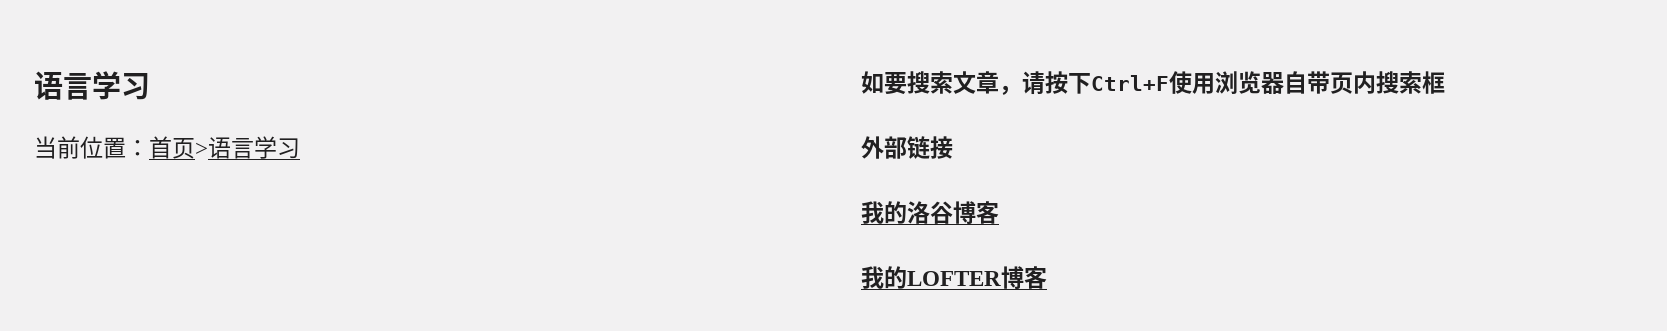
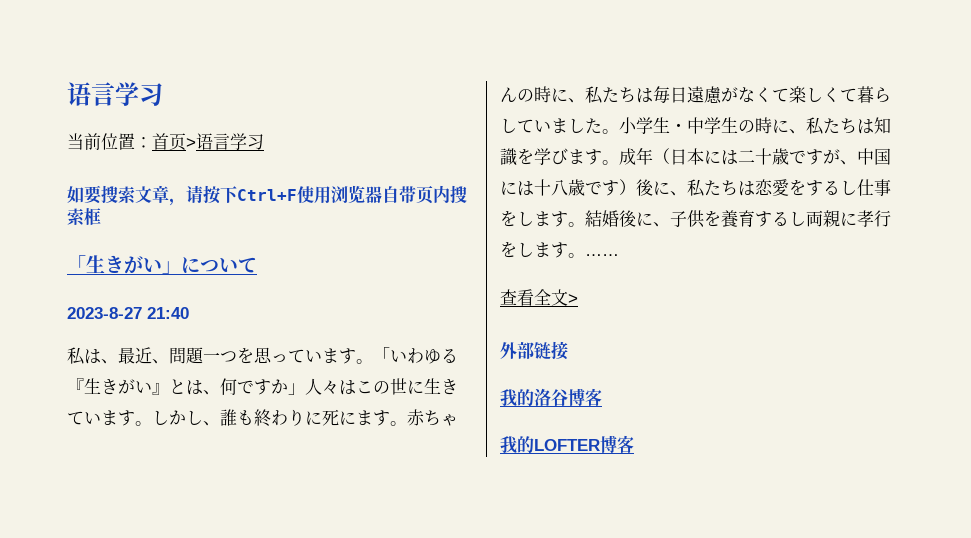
(1445, 82) none -> [67,255,257,274] [67,307,189,319] [67,347,458,365] [67,378,458,395] [67,409,458,427] [500,86,891,104] [500,117,891,135] [500,147,891,166] [500,179,891,197] [500,210,891,228] [500,241,619,258] [500,289,578,306] // 「生きがい」について // 2023-8-27 21:40 // 私は、最近、問題一つを思っています。「いわゆる『生きがい』とは、何ですか」人々はこの世に生きています。しかし、誰も終わりに死にます。赤ちゃんの時に、私たちは毎日遠慮がなくて楽しくて暮らしていました。小学生・中学生の時に、私たちは知識を学びます。成年（日本には二十歳ですが、中国には十八歳です）後に、私たちは恋愛をするし仕事をします。結婚後に、子供を養育するし両親に孝行をします。…… // 查看全文>

